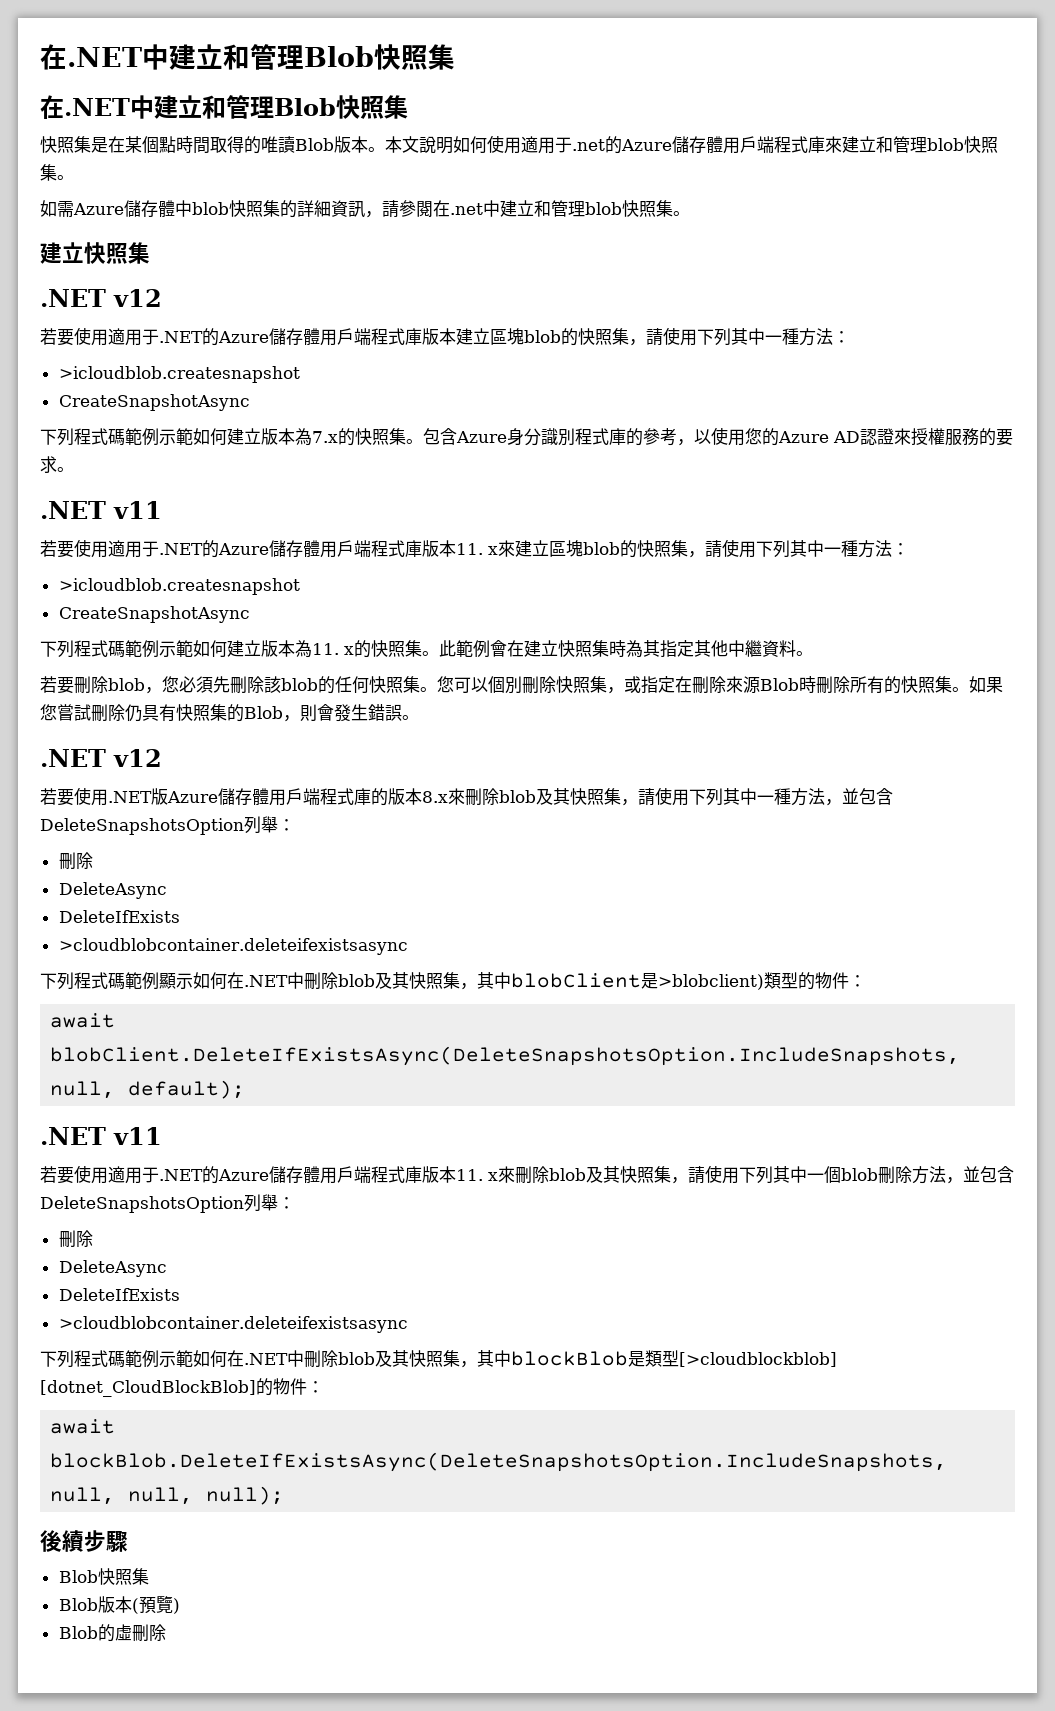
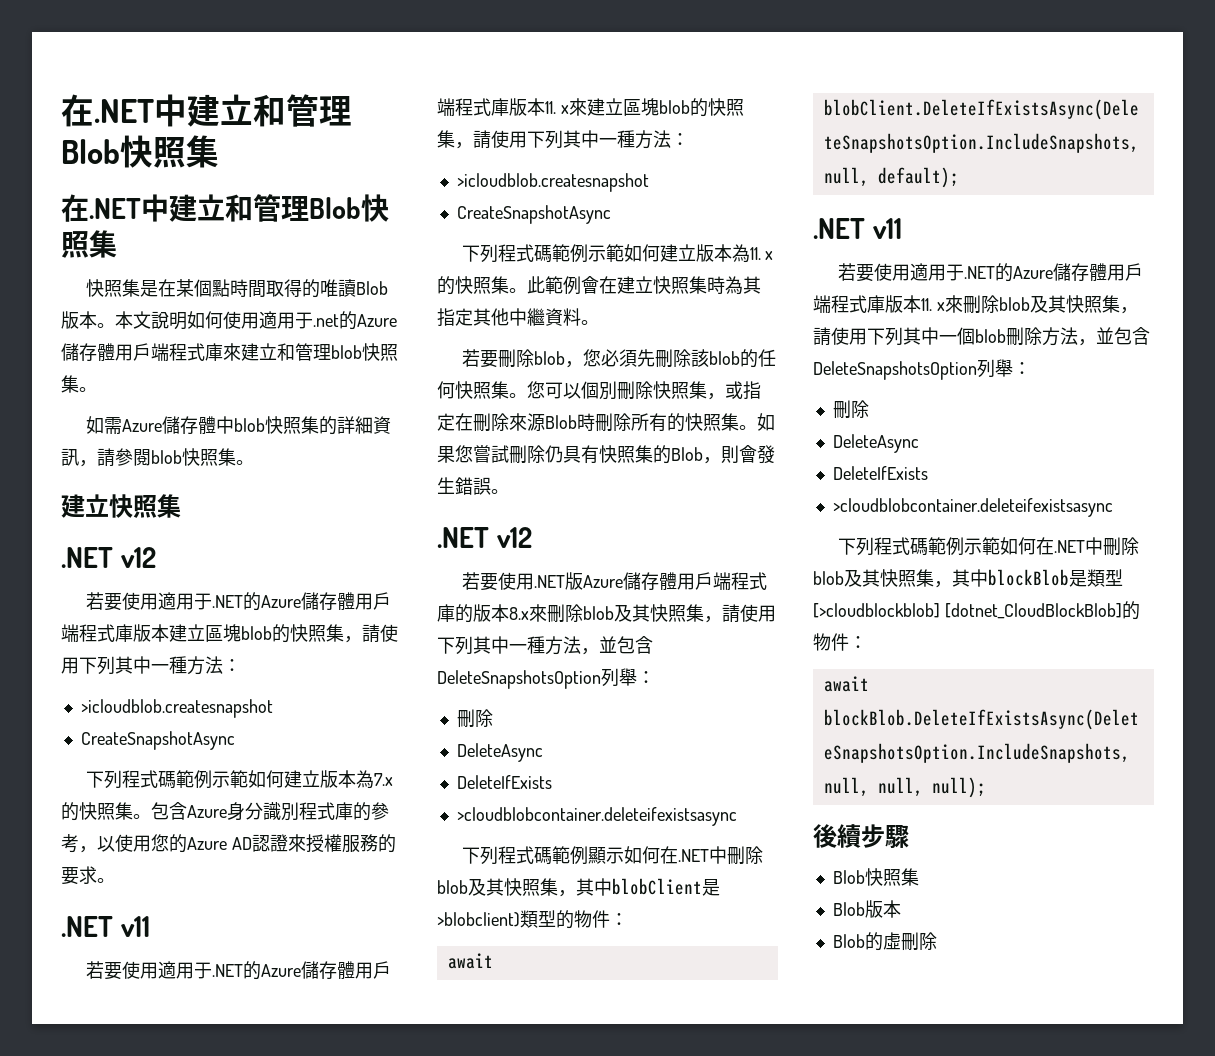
[433,200,585,217] 在.net中建立和管理 -> (151, 457) none
[131,1596,180,1614] (預覽) -> (901, 909) none

